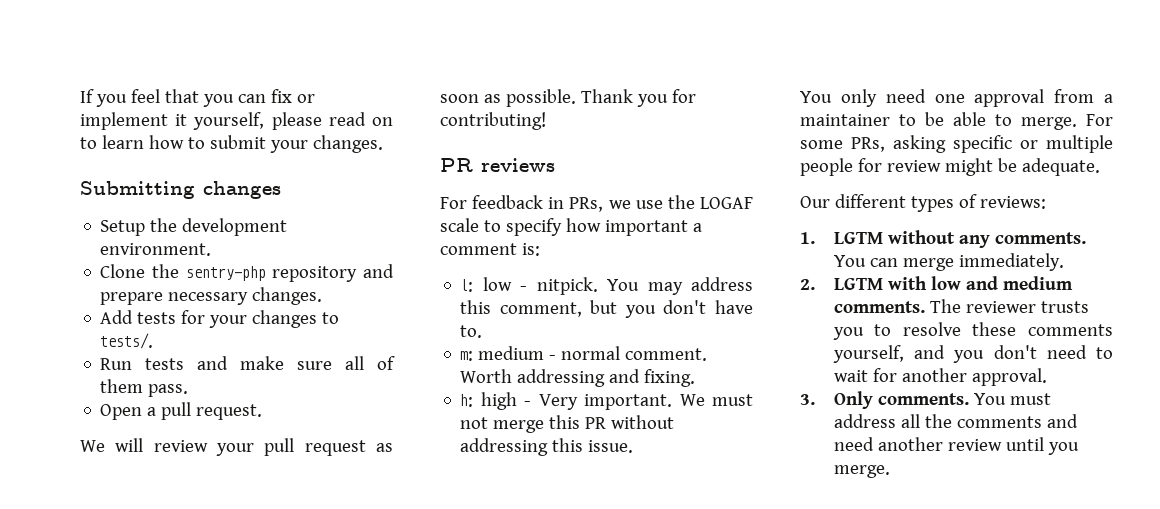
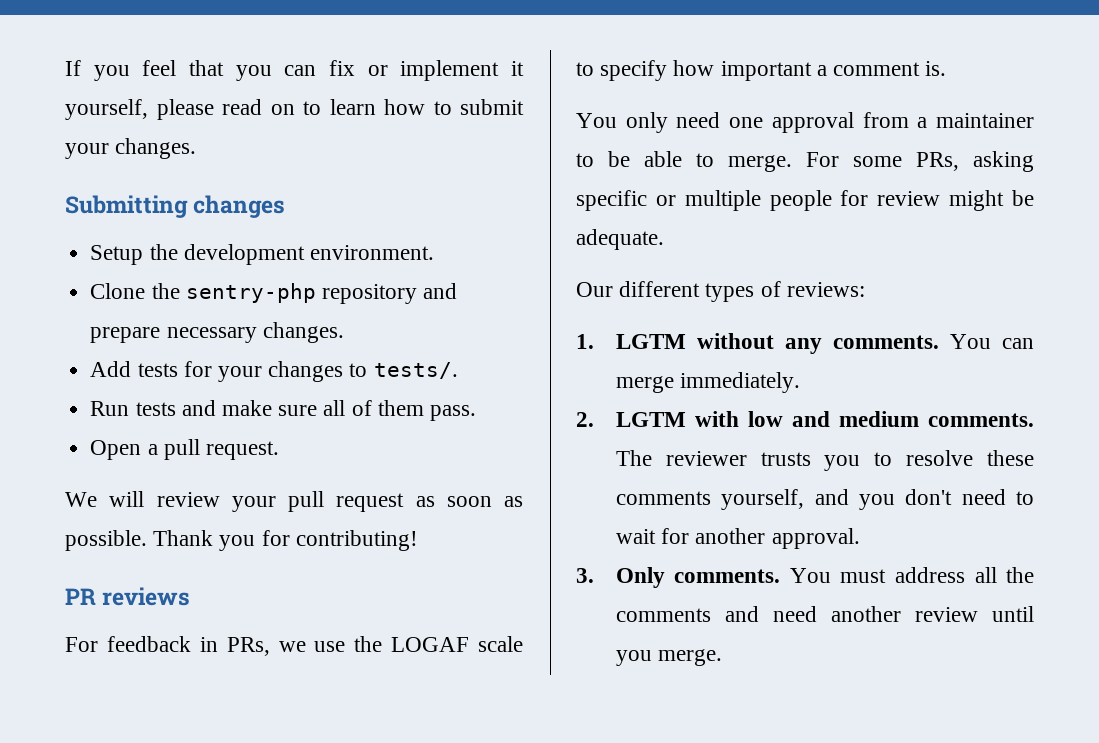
[521,243,540,256] [460,277,753,295] [460,300,753,318] [460,325,483,338] [460,346,708,361] [460,369,696,387] [460,392,753,410] [460,415,675,433] [460,438,634,456] is: // l: low - nitpick. You may address this comment, but you don't have to. // m: medium - normal comment. Worth addressing and fixing. // h: high - Very important. We must not merge this PR without addressing this issue. -> [925,61,947,76] is.

